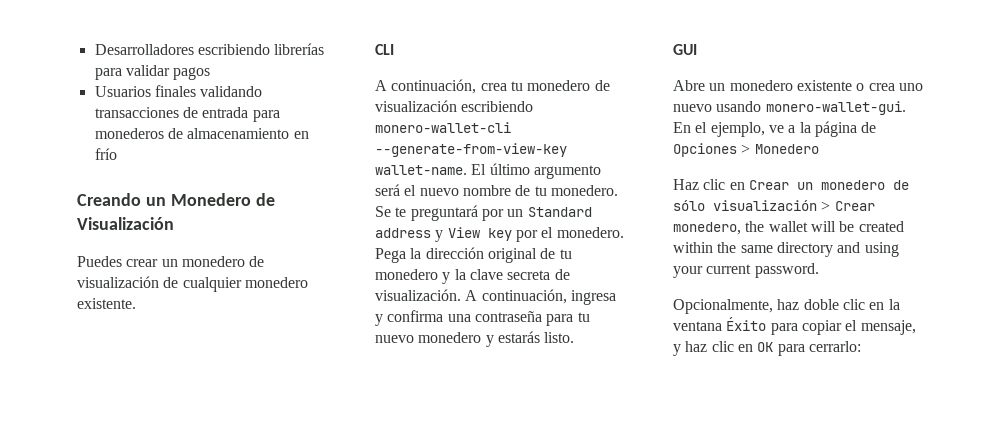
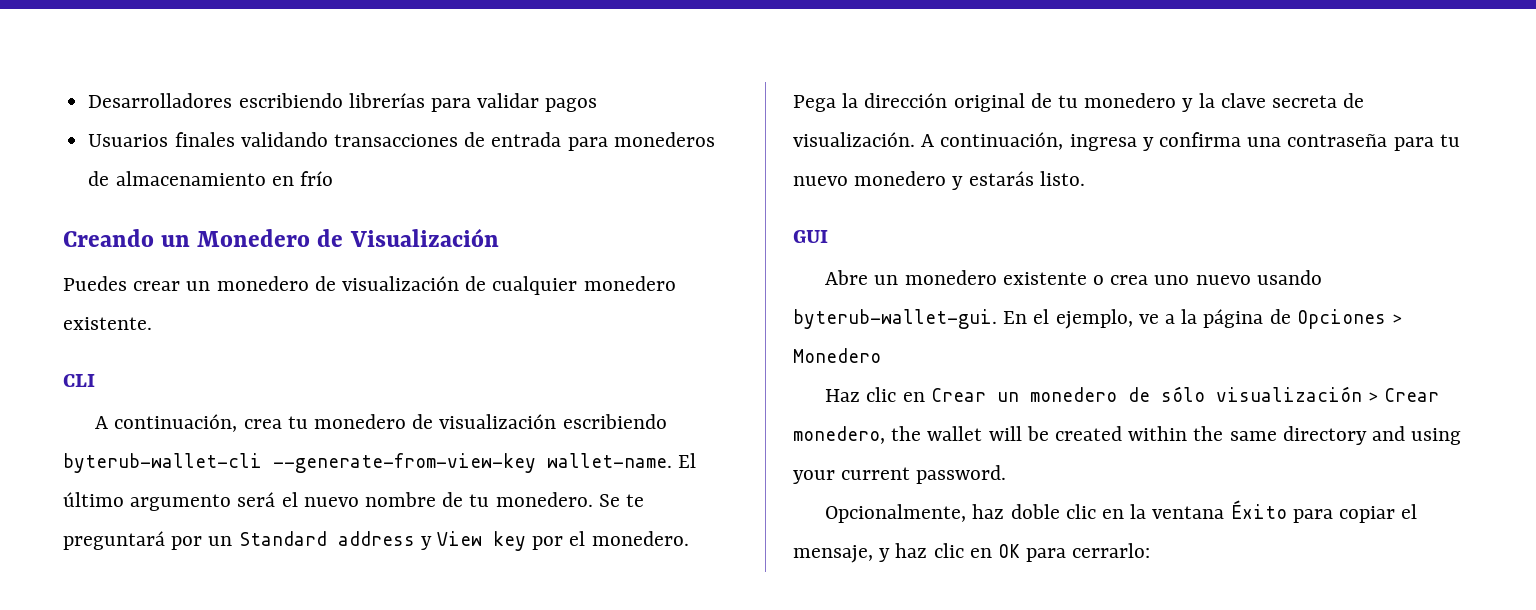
[375,122,511,133] monero-wallet-cli -> [63,453,262,473] byterub-wallet-cli
[765,101,906,115] monero-wallet-gui. -> [793,309,997,329] byterub-wallet-gui.

